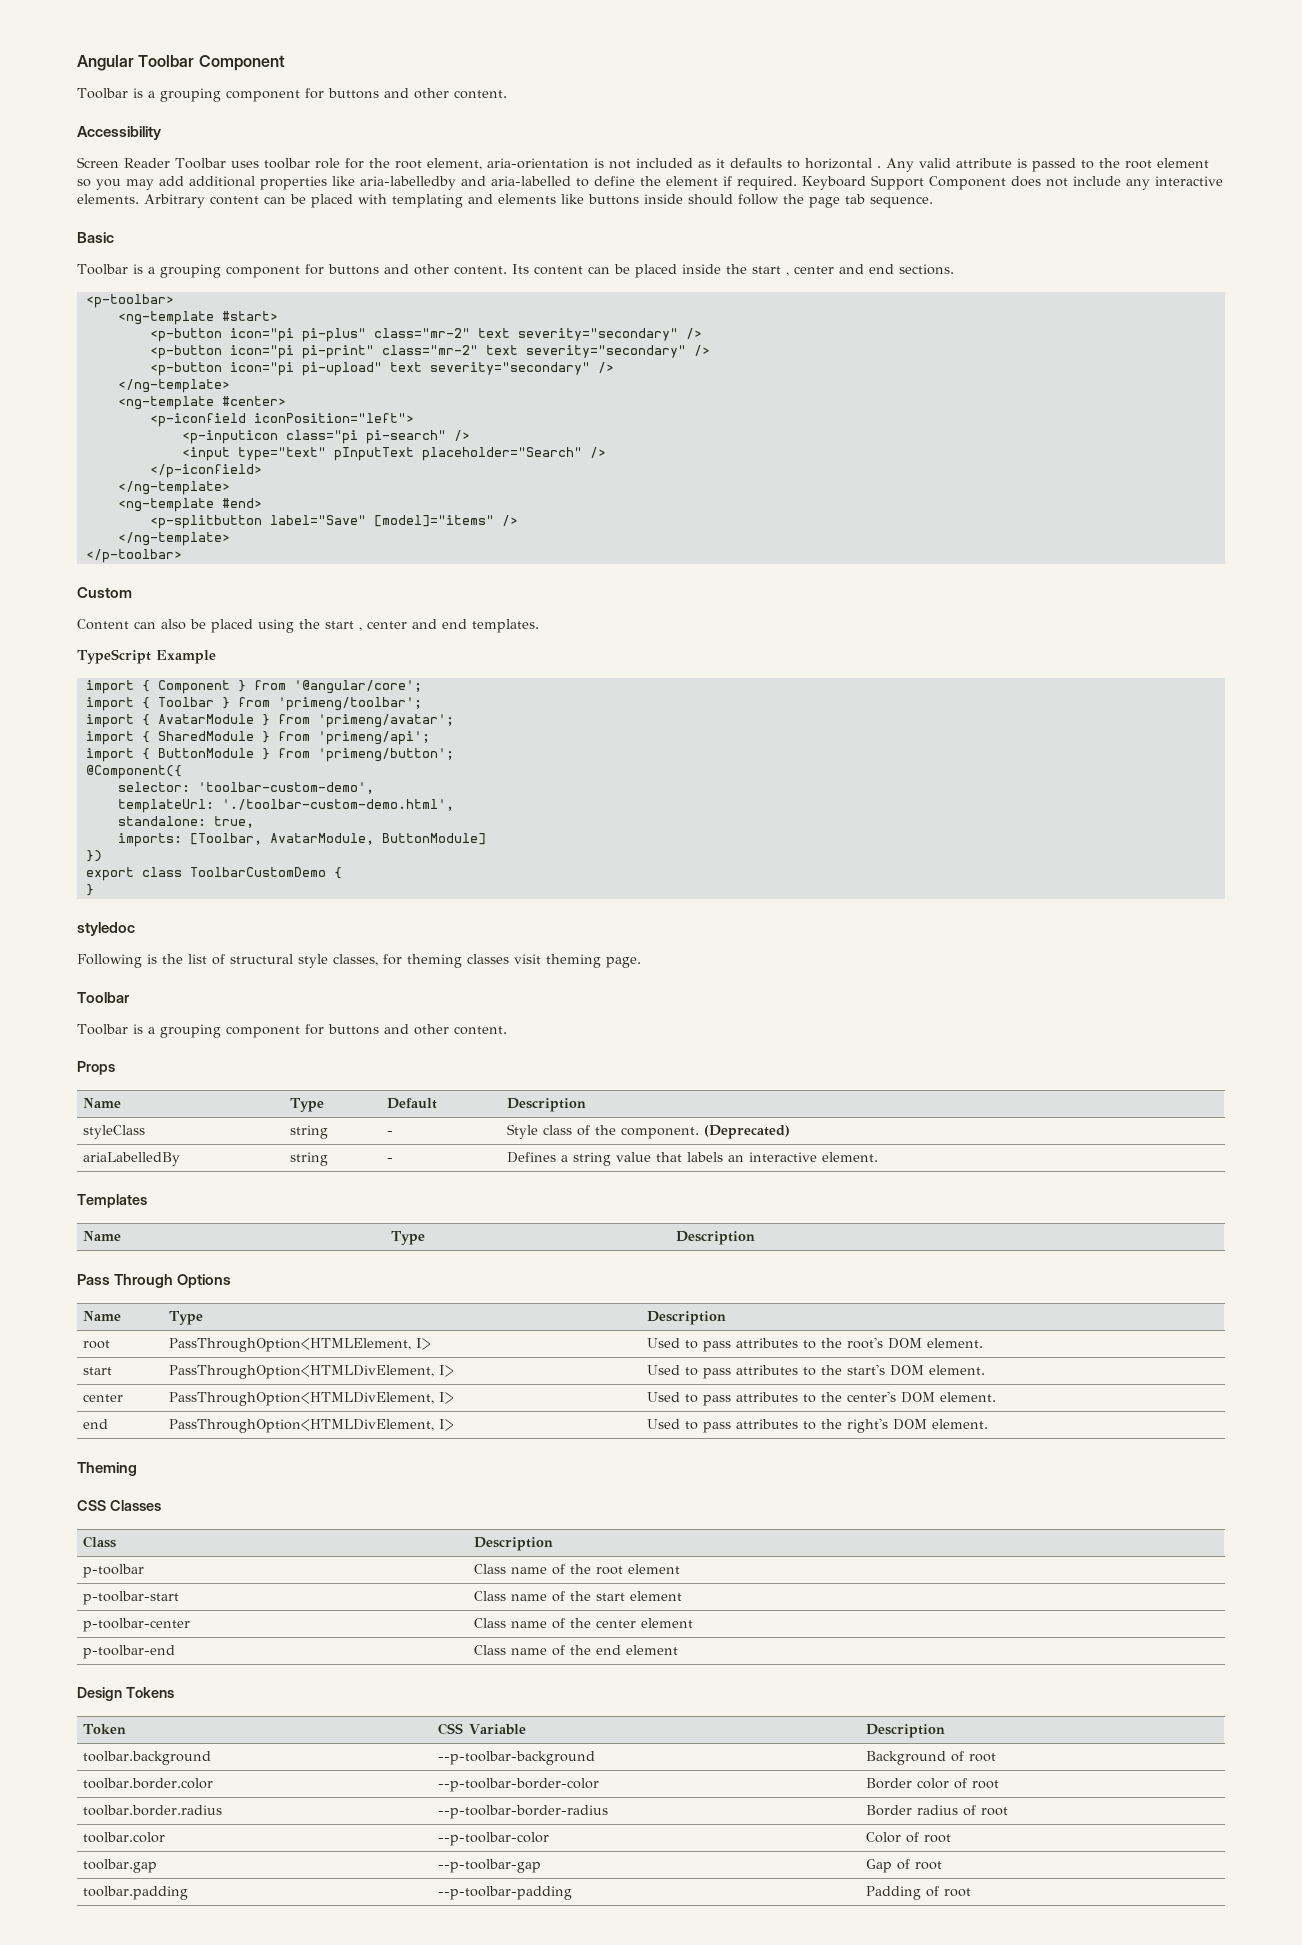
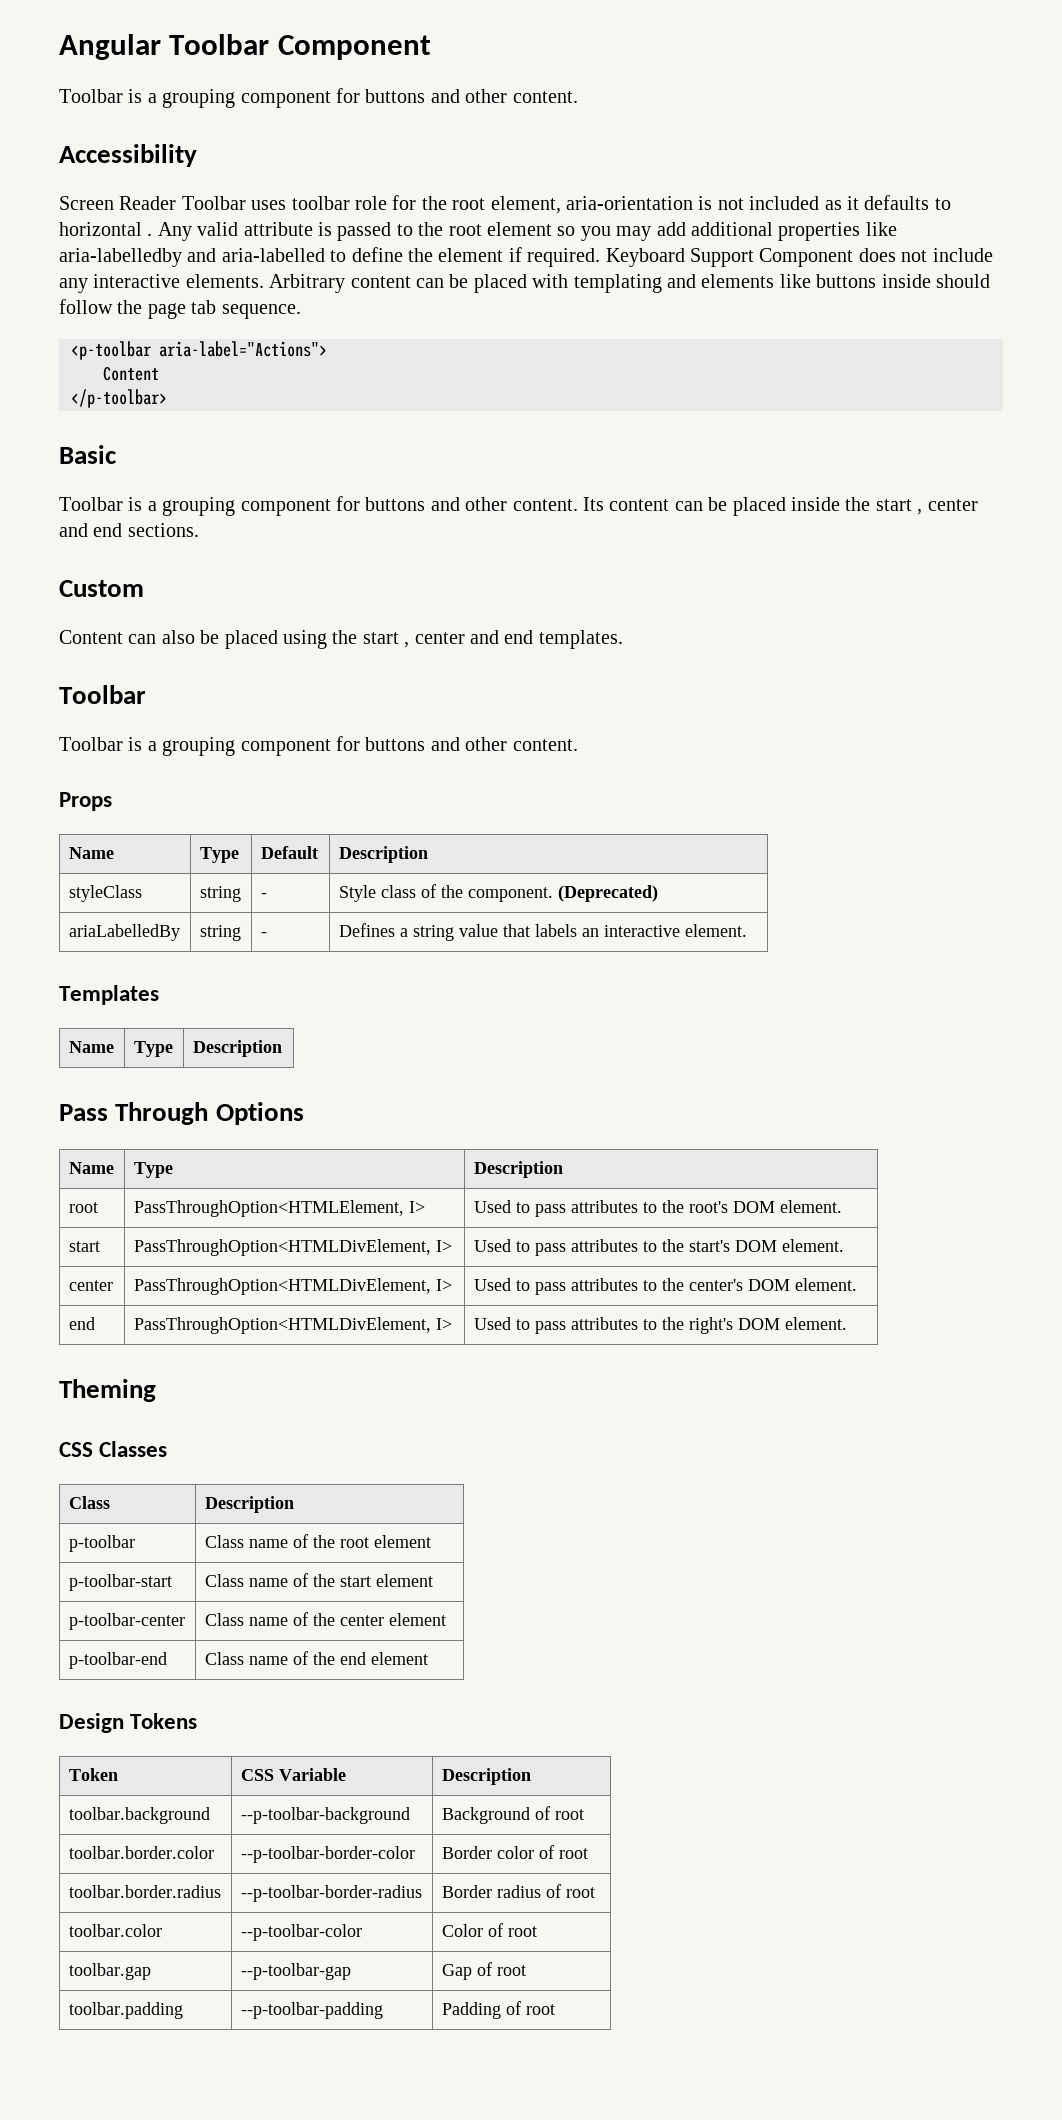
(933, 202) none -> [71,341,327,360] [103,366,159,381] [71,389,167,408] // <p-toolbar aria-label="Actions"> // Content // </p-toolbar>
[85,294,174,308] [117,311,278,325] [149,328,702,342] [149,345,710,359] [149,362,614,376] [117,379,230,393] [117,396,286,410] [149,413,414,427] [181,430,470,444] [181,447,606,461] [149,464,262,478] [117,481,230,495] [117,498,262,512] [149,515,518,529] [117,532,230,546] [85,549,182,563] // <p-toolbar> // <ng-template #start> // <p-button icon="pi pi-plus" class="mr-2" text severity="secondary" /> // <p-button icon="pi pi-print" class="mr-2" text severity="secondary" /> // <p-button icon="pi pi-upload" text severity="secondary" /> // </ng-template> // <ng-template #center> // <p-iconfield iconPosition="left"> // <p-inputicon class="pi pi-search" /> // <input type="text" pInputText placeholder="Search" /> // </p-iconfield> // </ng-template> // <ng-template #end> // <p-splitbutton label="Save" [model]="items" /> // </ng-template> // </p-toolbar> -> (199, 530) none
[77,649,216,664] [85,680,422,694] [85,697,422,711] [85,714,454,728] [85,731,430,745] [85,748,454,762] [85,765,182,779] [117,782,374,794] [117,799,454,813] [117,816,254,828] [117,833,486,847] [85,850,102,862] [85,867,342,881] [85,884,94,896] [77,922,135,936] [77,954,641,968] // TypeScript Example // import { Component } from '@angular/core'; // import { Toolbar } from 'primeng/toolbar'; // import { AvatarModule } from 'primeng/avatar'; // import { SharedModule } from 'primeng/api'; // import { ButtonModule } from 'primeng/button'; // @Component({ // selector: 'toolbar-custom-demo', // templateUrl: './toolbar-custom-demo.html', // standalone: true, // imports: [Toolbar, AvatarModule, ButtonModule] // }) // export class ToolbarCustomDemo { // } // styledoc // Following is the list of structural style classes, for theming classes visit theming page. -> (623, 639) none

